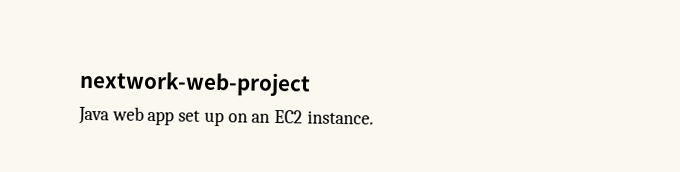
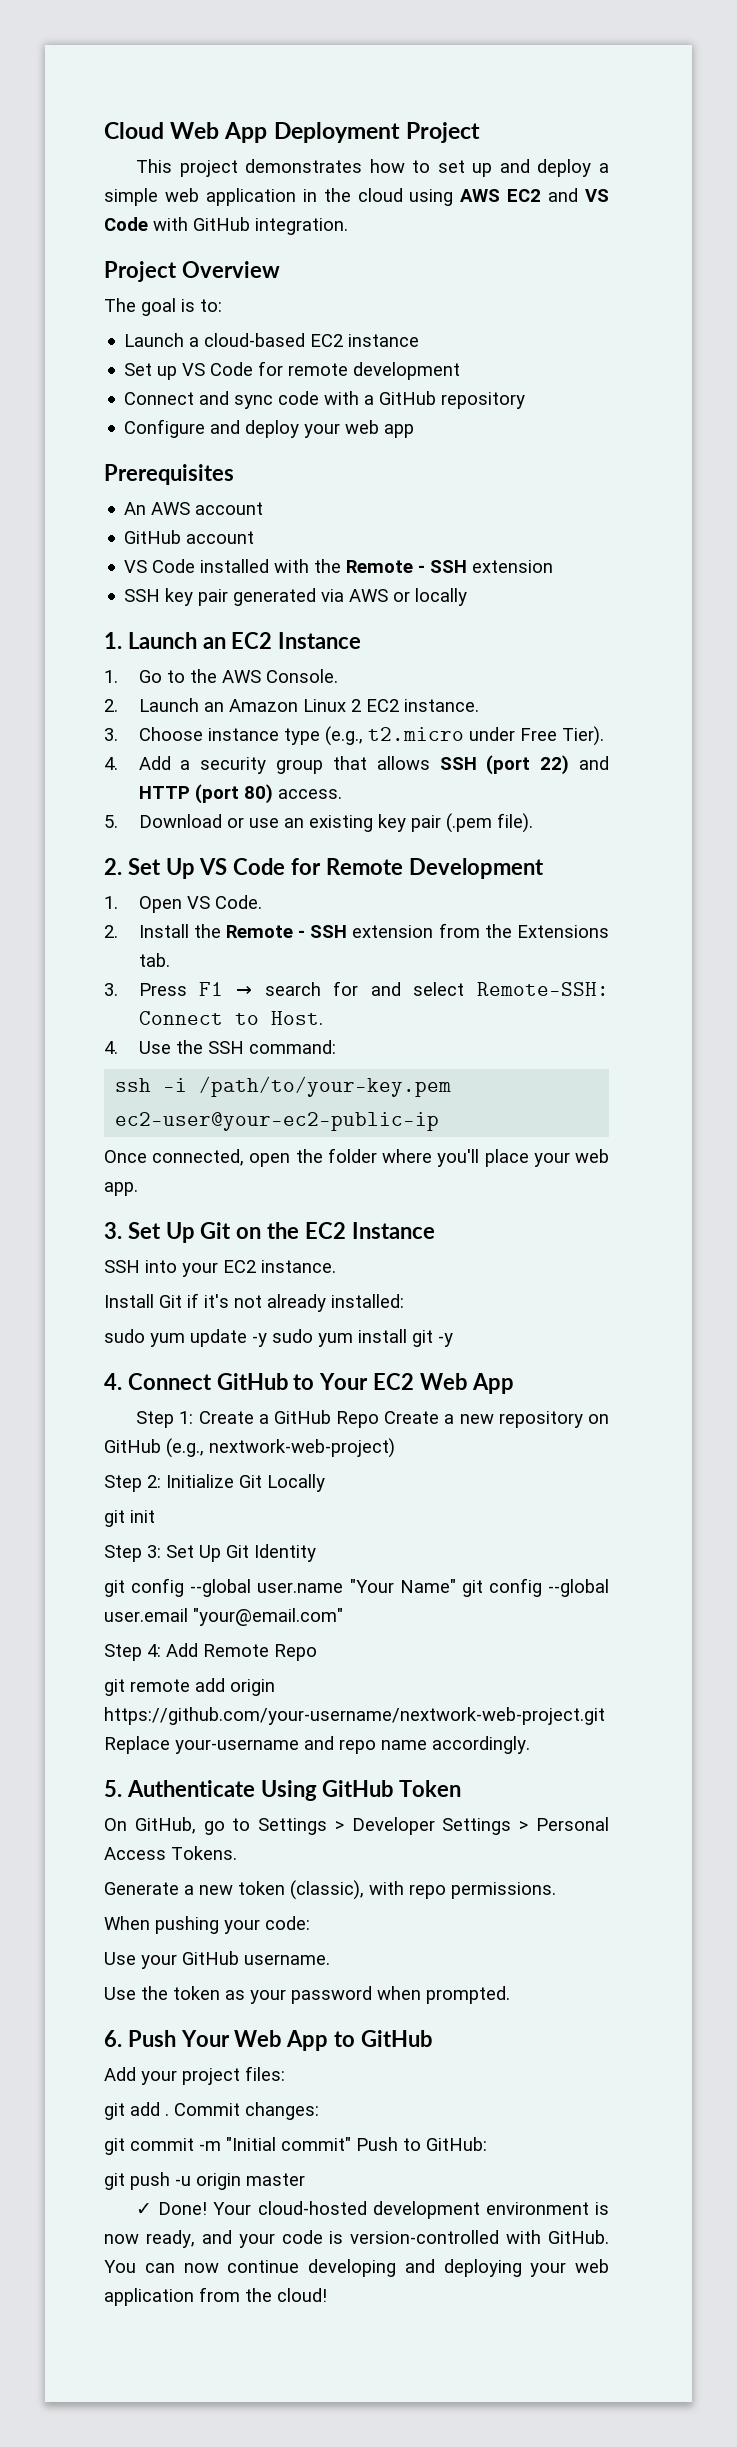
[79,69,311,97] [78,106,374,127] nextwork-web-project // Java web app set up on an EC2 instance. -> [104,122,480,143] [136,159,609,177] [104,188,609,206] [104,217,348,235] [104,261,280,282] [104,298,222,316] [124,333,420,347] [124,361,461,380] [124,391,526,409] [124,419,415,438] [104,464,234,485] [124,502,264,515] [124,530,255,544] [124,559,554,573] [124,588,468,606] [104,632,362,649] [104,669,338,683] [104,698,479,712] [104,726,604,746] [104,755,609,775] [138,784,342,804] [104,813,533,833] [104,858,544,879] [104,895,262,913] [104,923,609,938] [138,953,170,967] [104,981,609,996] [138,1011,323,1025] [104,1040,336,1054] [115,1076,452,1097] [115,1112,440,1131] [104,1148,609,1167] [104,1182,138,1196] [104,1222,435,1243] [104,1260,336,1277] [104,1293,404,1312] [104,1329,453,1347] [104,1373,514,1394] [136,1410,609,1428] [104,1438,395,1458] [104,1474,325,1492] [104,1510,155,1527] [104,1544,316,1562] [104,1578,609,1597] [104,1608,343,1626] [104,1643,317,1661] [104,1678,275,1696] [104,1707,605,1725] [104,1736,530,1754] [104,1780,462,1801] [104,1817,609,1835] [104,1846,237,1860] [104,1880,556,1900] [104,1916,310,1934] [104,1951,330,1969] [104,1986,510,2004] [104,2030,432,2051] [104,2066,285,2085] [104,2102,319,2120] [104,2137,487,2155] [104,2172,305,2190] [136,2201,609,2219] [104,2230,609,2248] [104,2259,609,2277] [104,2287,327,2306] Cloud Web App Deployment Project // This project demonstrates how to set up and deploy a simple web application in the cloud using AWS EC2 and VS Code with GitHub integration. // Project Overview // The goal is to: // Launch a cloud-based EC2 instance // Set up VS Code for remote development // Connect and sync code with a GitHub repository // Configure and deploy your web app // Prerequisites // An AWS account // GitHub account // VS Code installed with the Remote - SSH extension // SSH key pair generated via AWS or locally // 1. Launch an EC2 Instance // 1. Go to the AWS Console. // 2. Launch an Amazon Linux 2 EC2 instance. // 3. Choose instance type (e.g., t2.micro under Free Tier). // 4. Add a security group that allows SSH (port 22) and HTTP (port 80) access. // 5. Download or use an existing key pair (.pem file). // 2. Set Up VS Code for Remote Development // 1. Open VS Code. // 2. Install the Remote - SSH extension from the Extensions tab. // 3. Press F1 → search for and select Remote-SSH: Connect to Host. // 4. Use the SSH command: // ssh -i /path/to/your-key.pem ec2-user@your-ec2-public-ip // Once connected, open the folder where you'll place your web app. // 3. Set Up Git on the EC2 Instance // SSH into your EC2 instance. // Install Git if it's not already installed: // sudo yum update -y sudo yum install git -y // 4. Connect GitHub to Your EC2 Web App // Step 1: Create a GitHub Repo Create a new repository on GitHub (e.g., nextwork-web-project) // Step 2: Initialize Git Locally // git init // Step 3: Set Up Git Identity // git config --global user.name "Your Name" git config --global user.email "your@email.com" // Step 4: Add Remote Repo // git remote add origin https://github.com/your-username/nextwork-web-project.git Replace your-username and repo name accordingly. // 5. Authenticate Using GitHub Token // On GitHub, go to Settings > Developer Settings > Personal Access Tokens. // Generate a new token (classic), with repo permissions. // When pushing your code: // Use your GitHub username. // Use the token as your password when prompted. // 6. Push Your Web App to GitHub // Add your project files: // git add . Commit changes: // git commit -m "Initial commit" Push to GitHub: // git push -u origin master // ✓ Done! Your cloud-hosted development environment is now ready, and your code is version-controlled with GitHub. You can now continue developing and deploying your web application from the cloud!

